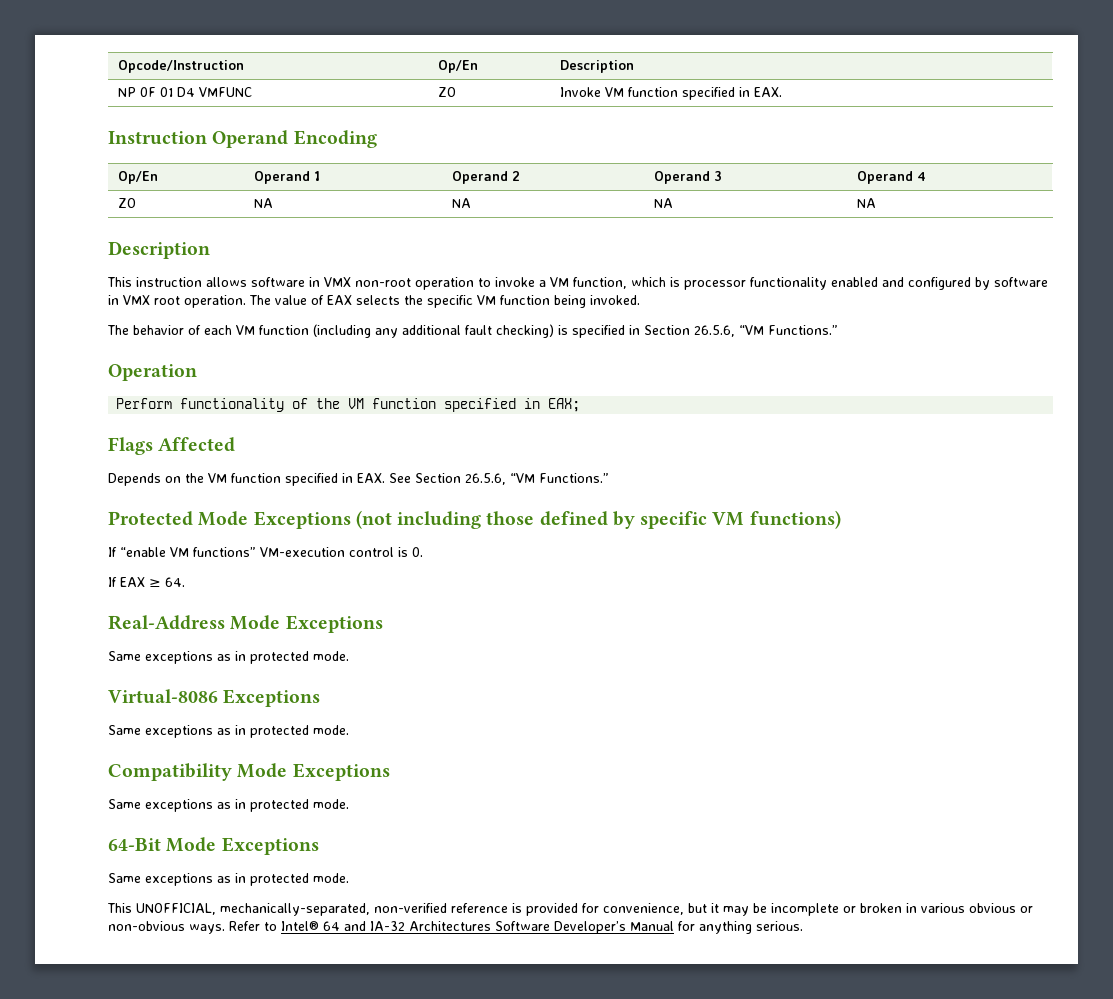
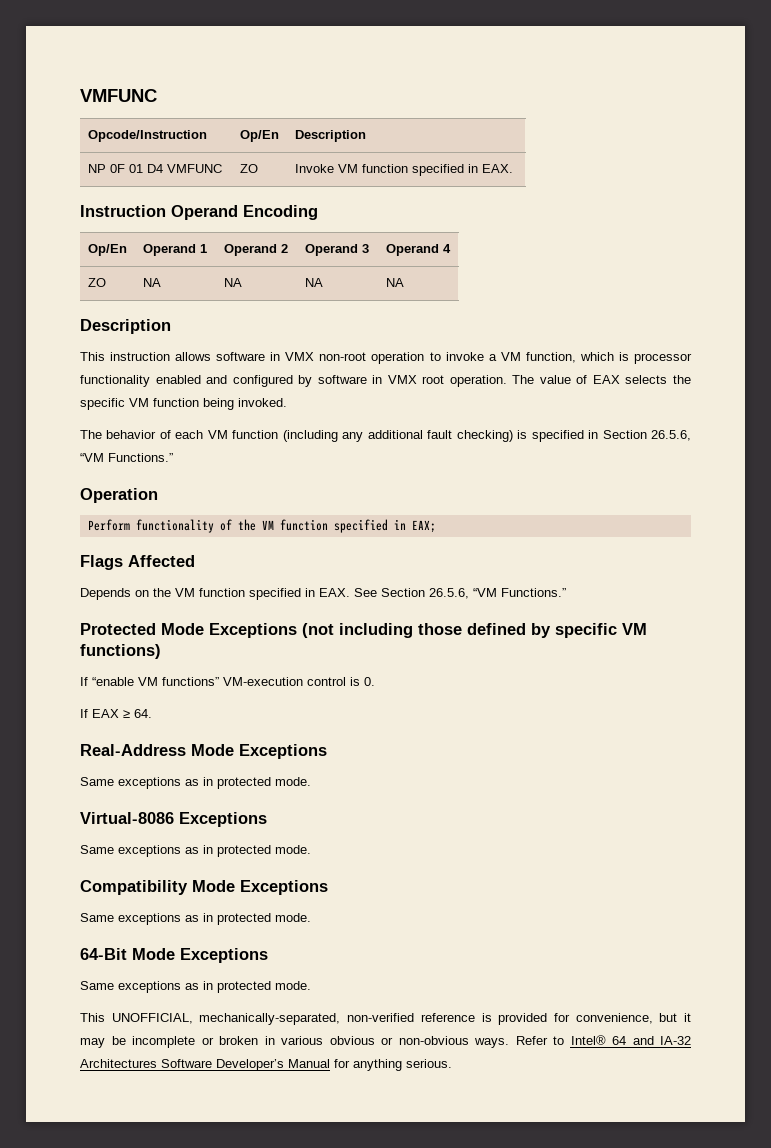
(117, 66) none -> [80,89,157,102] VMFUNC //

